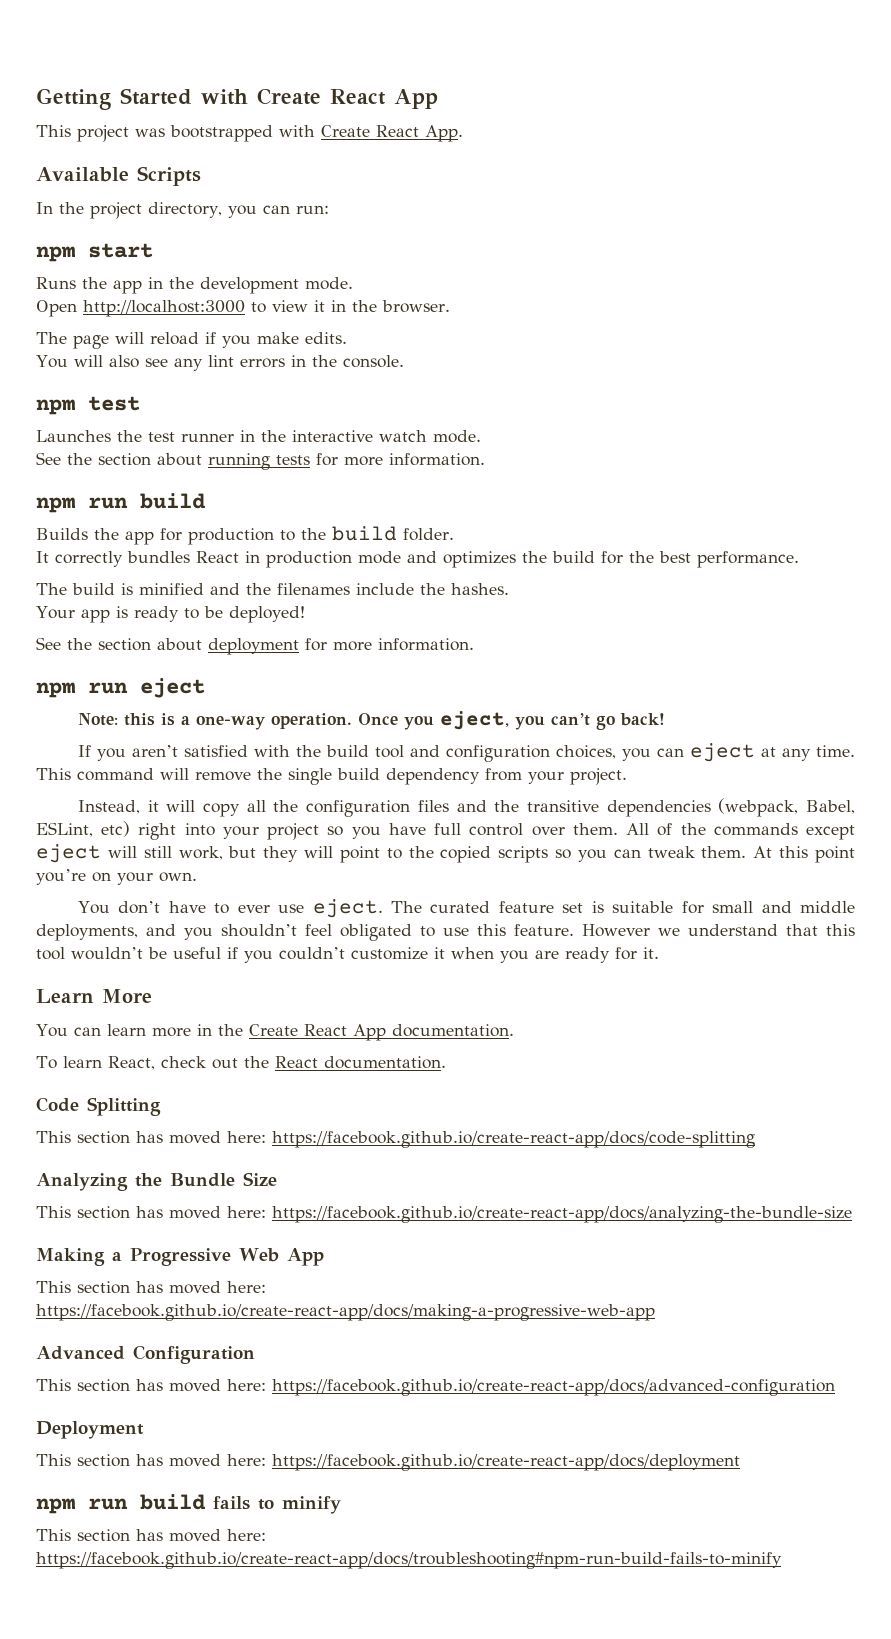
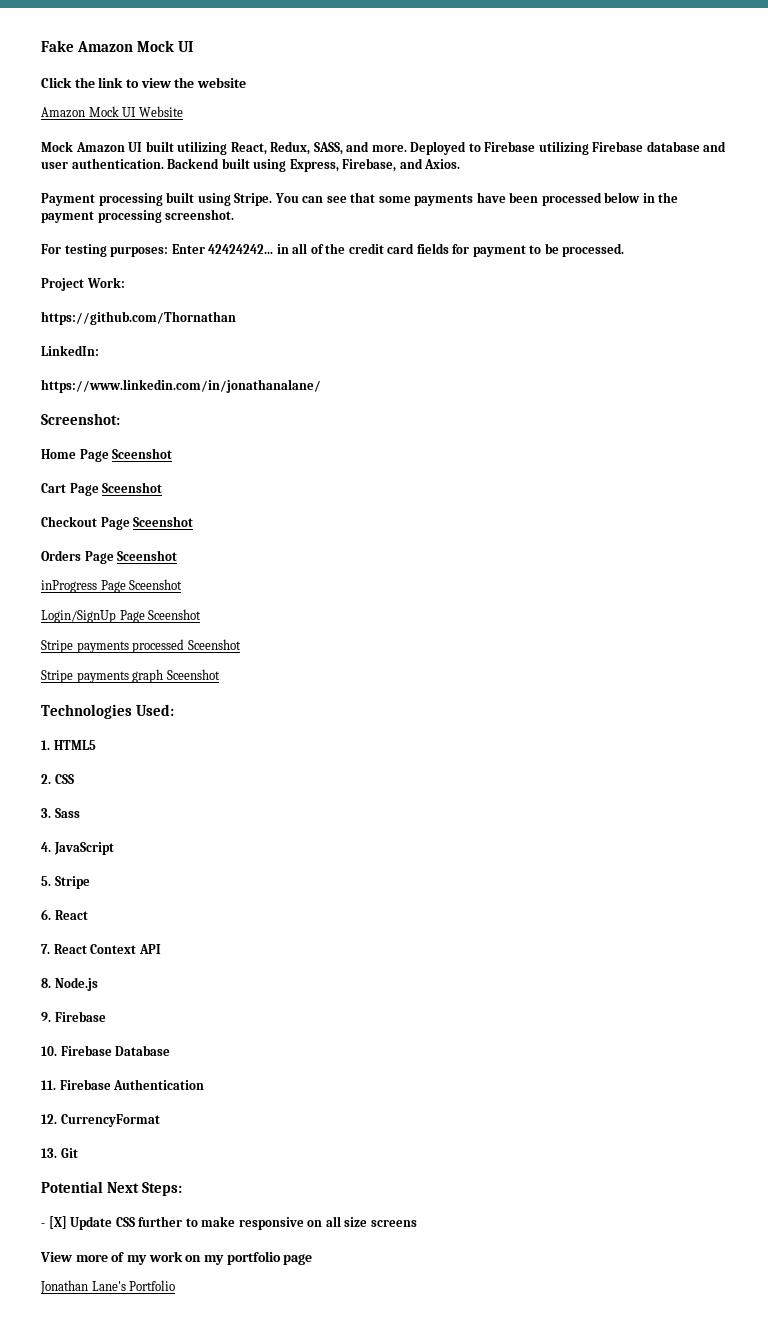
[36,88,438,110] [36,125,463,142] [36,166,201,186] [36,202,329,219] [36,243,153,262] [36,277,353,294] [36,300,450,317] [36,332,347,349] [36,355,404,371] [36,396,140,415] [36,430,481,443] [36,452,485,470] [36,493,206,513] [36,526,454,545] [36,551,799,568] [36,583,509,595] [36,606,305,623] [36,637,474,655] [36,678,205,698] [77,711,665,730] [77,743,856,762] [36,768,627,785] [77,798,856,817] [36,821,856,840] [36,844,856,863] [36,869,197,885] [77,899,856,918] [36,924,855,941] [36,947,659,963] [36,989,152,1003] [36,1024,514,1041] [36,1056,446,1070] [36,1097,161,1116] [36,1131,755,1148] [36,1172,277,1191] [36,1206,852,1223] [36,1248,324,1266] [36,1281,266,1294] [36,1304,655,1321] [36,1345,255,1364] [36,1379,835,1396] [36,1421,144,1439] [36,1454,740,1471] [36,1494,341,1514] [36,1529,266,1542] [36,1552,782,1569] Getting Started with Create React App // This project was bootstrapped with Create React App. // Available Scripts // In the project directory, you can run: // npm start // Runs the app in the development mode. // Open http://localhost:3000 to view it in the browser. // The page will reload if you make edits. // You will also see any lint errors in the console. // npm test // Launches the test runner in the interactive watch mode. // See the section about running tests for more information. // npm run build // Builds the app for production to the build folder. // It correctly bundles React in production mode and optimizes the build for the best performance. // The build is minified and the filenames include the hashes. // Your app is ready to be deployed! // See the section about deployment for more information. // npm run eject // Note: this is a one-way operation. Once you eject, you can’t go back! // If you aren’t satisfied with the build tool and configuration choices, you can eject at any time. This command will remove the single build dependency from your project. // Instead, it will copy all the configuration files and the transitive dependencies (webpack, Babel, ESLint, etc) right into your project so you have full control over them. All of the commands except eject will still work, but they will point to the copied scripts so you can tweak them. At this point you’re on your own. // You don’t have to ever use eject. The curated feature set is suitable for small and middle deployments, and you shouldn’t feel obligated to use this feature. However we understand that this tool wouldn’t be useful if you couldn’t customize it when you are ready for it. // Learn More // You can learn more in the Create React App documentation. // To learn React, check out the React documentation. // Code Splitting // This section has moved here: https://facebook.github.io/create-react-app/docs/code-splitting // Analyzing the Bundle Size // This section has moved here: https://facebook.github.io/create-react-app/docs/analyzing-the-bundle-size // Making a Progressive Web App // This section has moved here: https://facebook.github.io/create-react-app/docs/making-a-progressive-web-app // Advanced Configuration // This section has moved here: https://facebook.github.io/create-react-app/docs/advanced-configuration // Deployment // This section has moved here: https://facebook.github.io/create-react-app/docs/deployment // npm run build fails to minify // This section has moved here: https://facebook.github.io/create-react-app/docs/troubleshooting#npm-run-build-fails-to-minify -> [41,40,194,52] [41,77,246,88] [41,106,183,118] [41,141,727,155] [41,158,461,172] [41,192,679,206] [41,209,235,223] [41,243,625,257] [41,277,125,291] [41,311,236,325] [41,345,99,356] [41,379,321,393] [41,413,120,425] [41,448,173,462] [41,482,163,496] [41,516,194,530] [41,550,178,564] [41,579,183,593] [41,609,202,623] [41,639,241,653] [41,669,220,683] [41,704,174,719] [41,740,96,750] [41,774,74,784] [41,808,80,818] [41,842,114,855] [41,876,90,889] [41,909,88,920] [41,944,161,954] [41,977,98,991] [41,1011,106,1022] [41,1045,171,1056] [41,1079,205,1090] [41,1114,160,1127] [41,1148,78,1158] [41,1181,182,1196] [41,1216,417,1230] [40,1251,313,1265] [40,1280,176,1294] Fake Amazon Mock UI // Click the link to view the website // Amazon Mock UI Website // Mock Amazon UI built utilizing React, Redux, SASS, and more. Deployed to Firebase utilizing Firebase database and user authentication. Backend built using Express, Firebase, and Axios. // Payment processing built using Stripe. You can see that some payments have been processed below in the payment processing screenshot. // For testing purposes: Enter 42424242... in all of the credit card fields for payment to be processed. // Project Work: // https://github.com/Thornathan // LinkedIn: // https://www.linkedin.com/in/jonathanalane/ // Screenshot: // Home Page Sceenshot // Cart Page Sceenshot // Checkout Page Sceenshot // Orders Page Sceenshot // inProgress Page Sceenshot // Login/SignUp Page Sceenshot // Stripe payments processed Sceenshot // Stripe payments graph Sceenshot // Technologies Used: // 1. HTML5 // 2. CSS // 3. Sass // 4. JavaScript // 5. Stripe // 6. React // 7. React Context API // 8. Node.js // 9. Firebase // 10. Firebase Database // 11. Firebase Authentication // 12. CurrencyFormat // 13. Git // Potential Next Steps: // - [X] Update CSS further to make responsive on all size screens // View more of my work on my portfolio page // Jonathan Lane's Portfolio

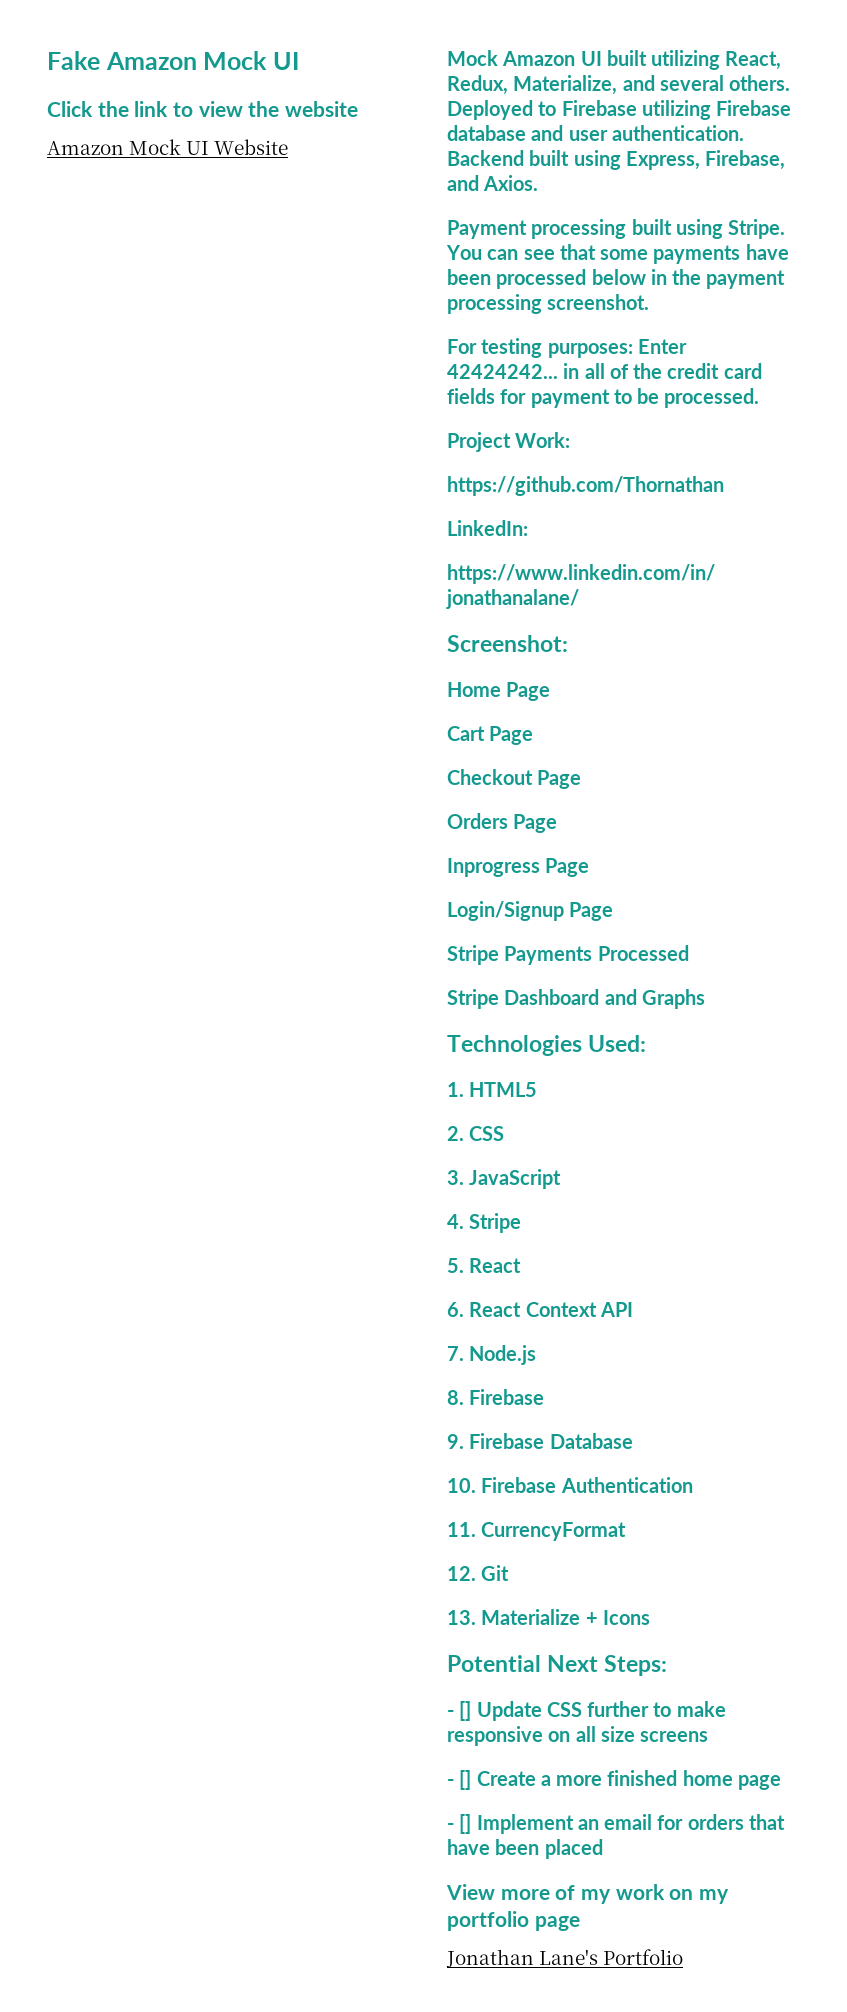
[313,141,407,155] SASS, and more. -> [513,75,791,95] Materialize, and several others.
[112,448,173,459] Sceenshot -> (551, 691) none
[102,482,163,493] Sceenshot -> (534, 735) none
[133,516,194,527] Sceenshot -> (582, 779) none
[117,550,178,561] [41,579,183,593] [41,609,202,623] [41,639,241,653] [41,669,220,683] Sceenshot // inProgress Page Sceenshot // Login/SignUp Page Sceenshot // Stripe payments processed Sceenshot // Stripe payments graph Sceenshot -> [447,858,590,877] [447,901,614,921] [447,945,689,965] [447,989,705,1009] // Inprogress Page // Login/Signup Page // Stripe Payments Processed // Stripe Dashboard and Graphs
[54,808,80,818] Sass -> [469,1169,562,1189] JavaScript
[53,842,114,855] JavaScript -> [469,1213,522,1233] Stripe
[54,876,90,889] Stripe -> [469,1258,522,1273] React
[41,944,87,954] // 7. React -> (522, 1309) none
(161, 949) none -> [447,1345,537,1365] // 7. Node.js
[54,977,98,991] Node.js -> [469,1389,545,1405] Firebase
(106, 1016) none -> [549,1433,633,1449] Database
[115,1045,171,1056] Database -> [560,1477,693,1493] Authentication
[59,1079,205,1090] Firebase Authentication -> [481,1522,627,1541] CurrencyFormat
[60,1114,160,1127] CurrencyFormat -> [481,1565,510,1581] Git
[60,1148,78,1158] Git -> [481,1609,650,1625] Materialize + Icons
[48,1216,67,1229] [X] -> [459,1701,472,1721] []
(417, 1223) none -> [447,1770,781,1790] [447,1814,785,1834] [447,1839,603,1859] // - [] Create a more finished home page // - [] Implement an email for orders that have been placed

